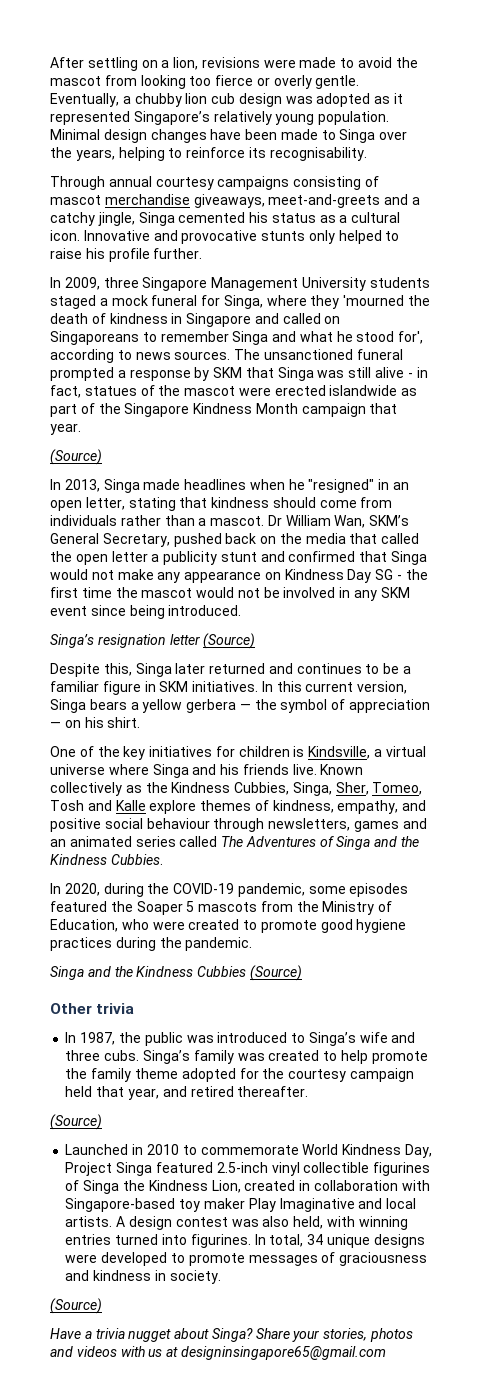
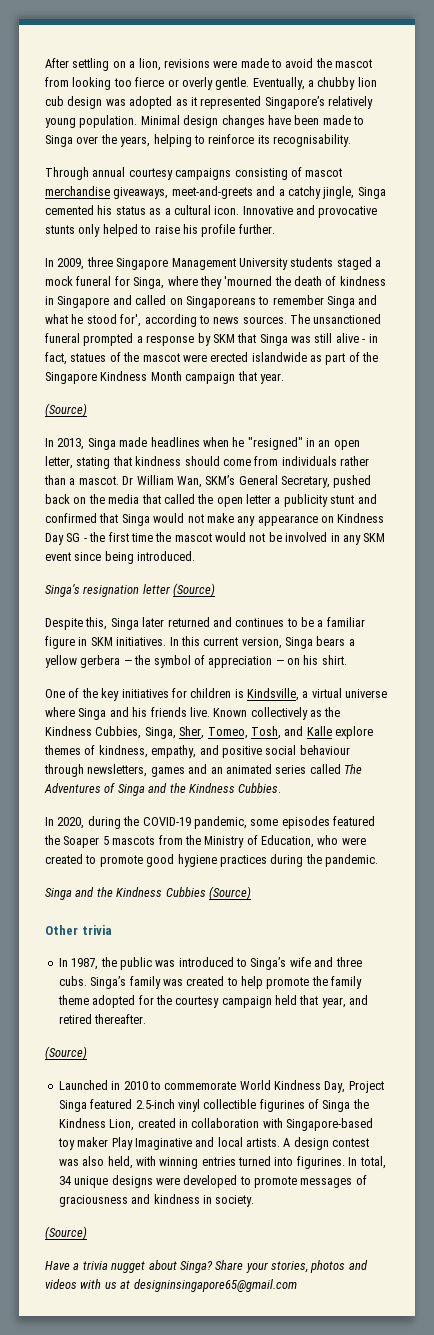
[50,800,84,811] Tosh -> [250,726,281,739] Tosh,

